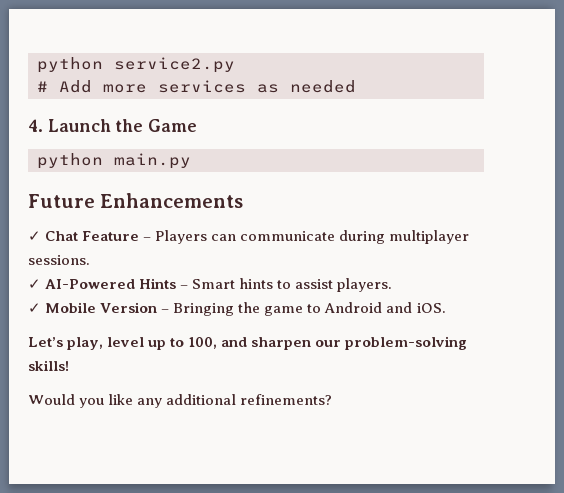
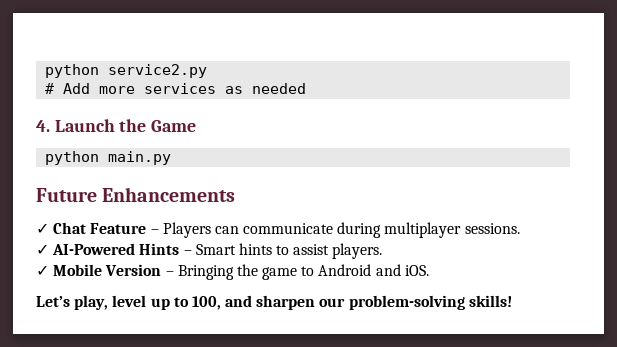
[28,394,333,408] // Would you like any additional refinements? -> (512, 301) none

